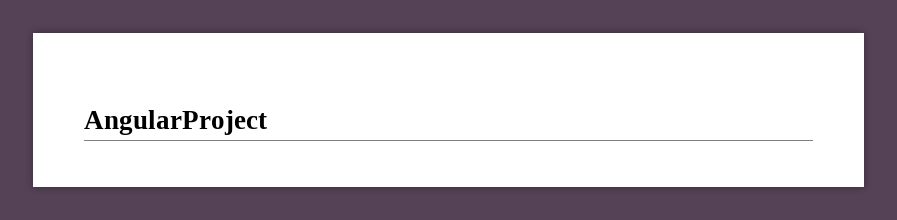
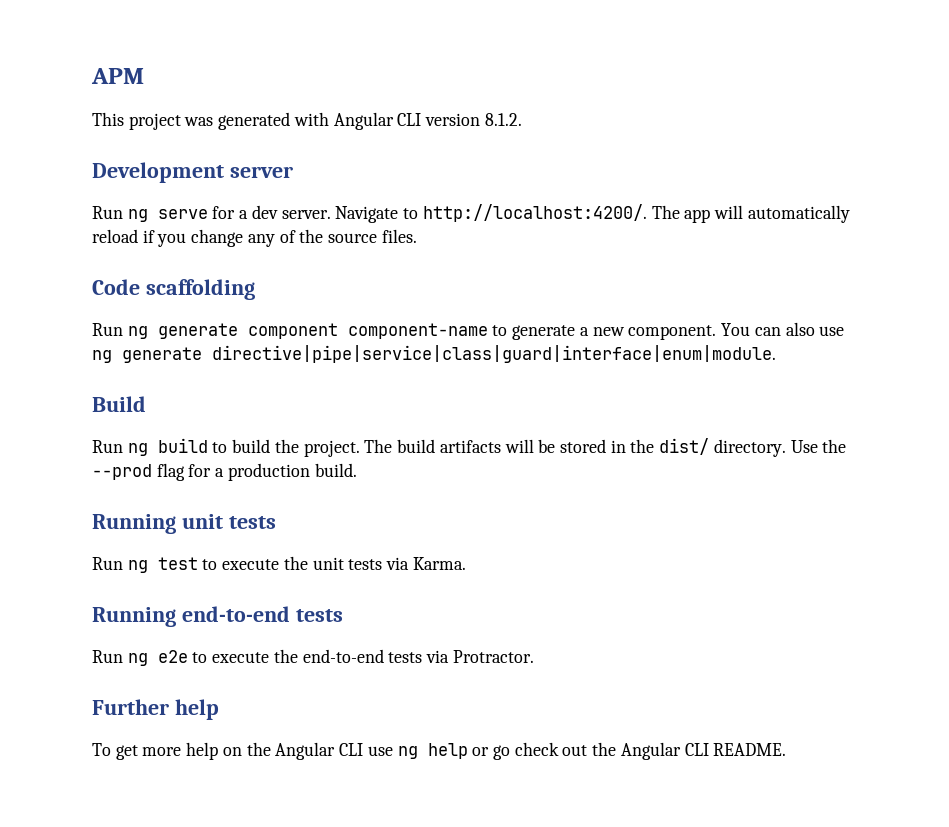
[84,110,267,135] AngularProject -> [91,68,144,84] [92,112,522,130] [92,162,293,183] [92,204,850,223] [92,229,417,247] [92,279,255,300] [92,322,845,340] [92,345,776,363] [92,396,146,412] [92,438,847,457] [92,463,357,481] [92,514,276,534] [92,556,466,573] [92,606,343,627] [92,649,534,666] [92,699,219,720] [92,742,787,760] APM // This project was generated with Angular CLI version 8.1.2. // Development server // Run ng serve for a dev server. Navigate to http://localhost:4200/. The app will automatically reload if you change any of the source files. // Code scaffolding // Run ng generate component component-name to generate a new component. You can also use ng generate directive|pipe|service|class|guard|interface|enum|module. // Build // Run ng build to build the project. The build artifacts will be stored in the dist/ directory. Use the --prod flag for a production build. // Running unit tests // Run ng test to execute the unit tests via Karma. // Running end-to-end tests // Run ng e2e to execute the end-to-end tests via Protractor. // Further help // To get more help on the Angular CLI use ng help or go check out the Angular CLI README.

